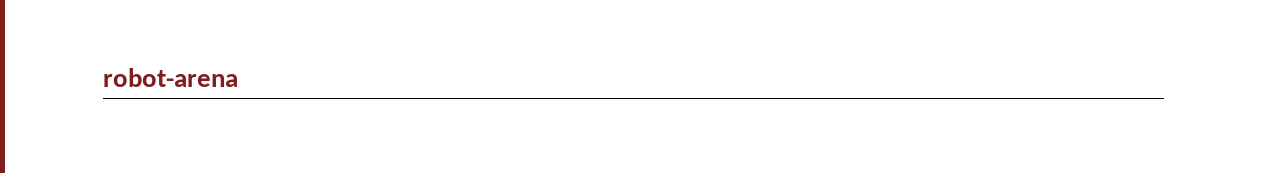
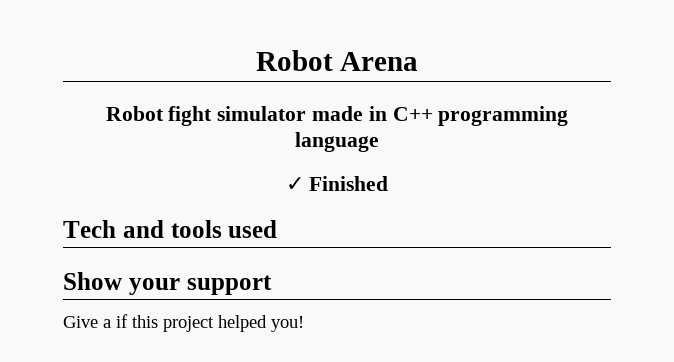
[103,68,238,87] robot-arena -> [255,50,419,71] [105,106,569,126] [295,132,379,152] [285,176,389,191] [63,220,278,238] [63,272,272,295] [63,314,304,332] Robot Arena // Robot fight simulator made in C++ programming language // ✓ Finished // Tech and tools used // Show your support // Give a if this project helped you!

